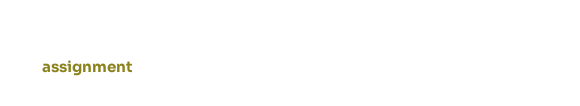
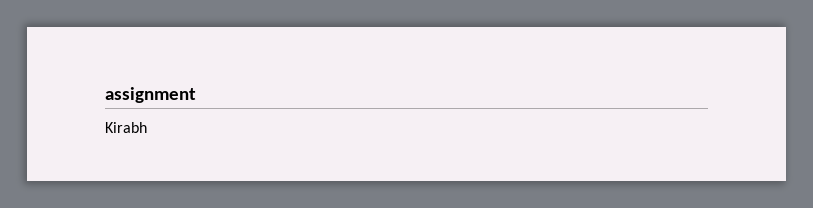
(133, 68) none -> [105,122,147,133] // Kirabh

